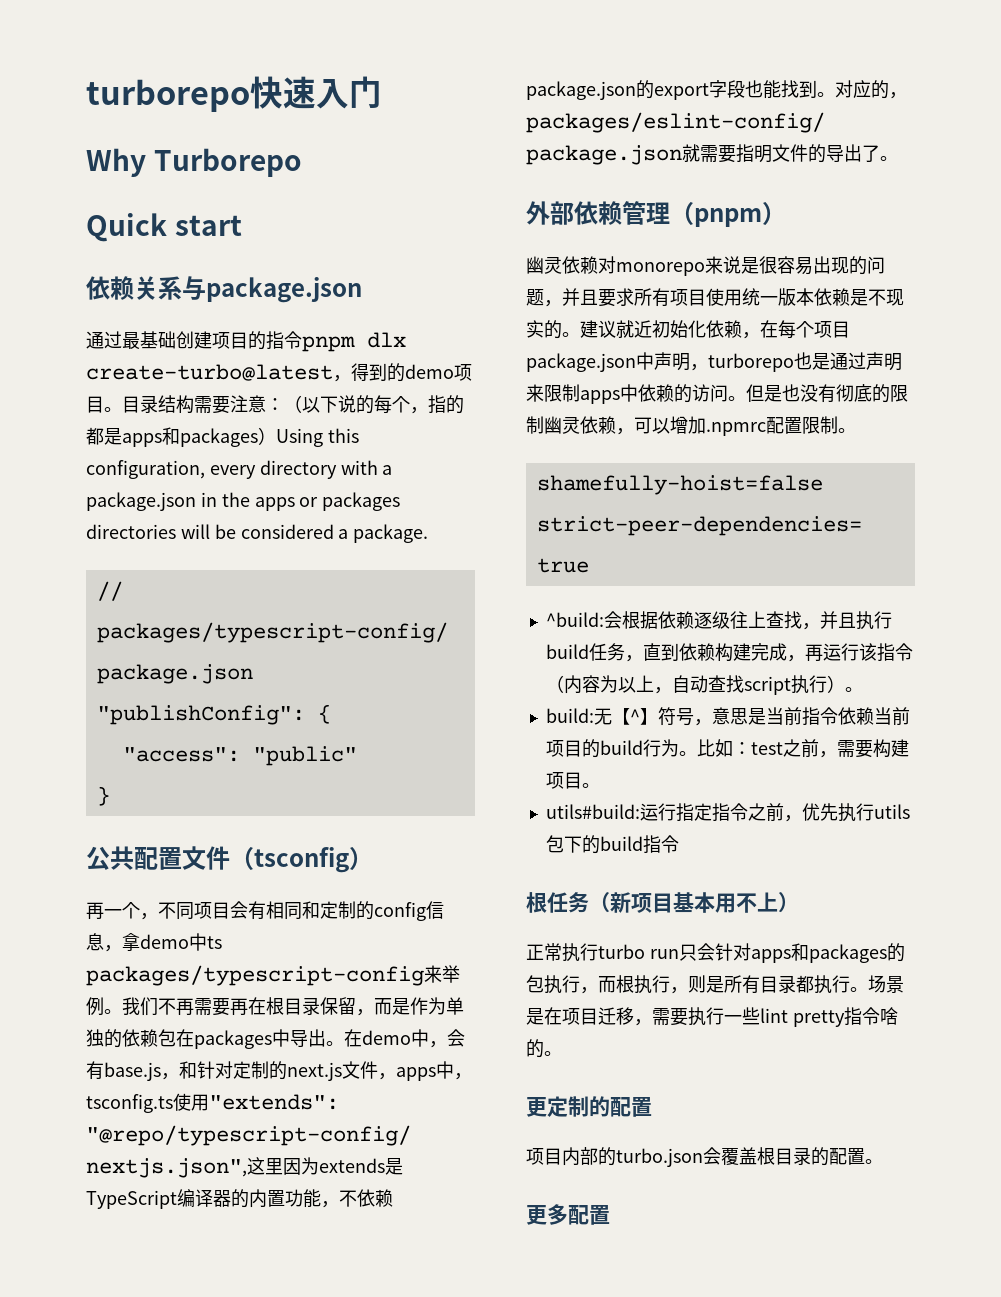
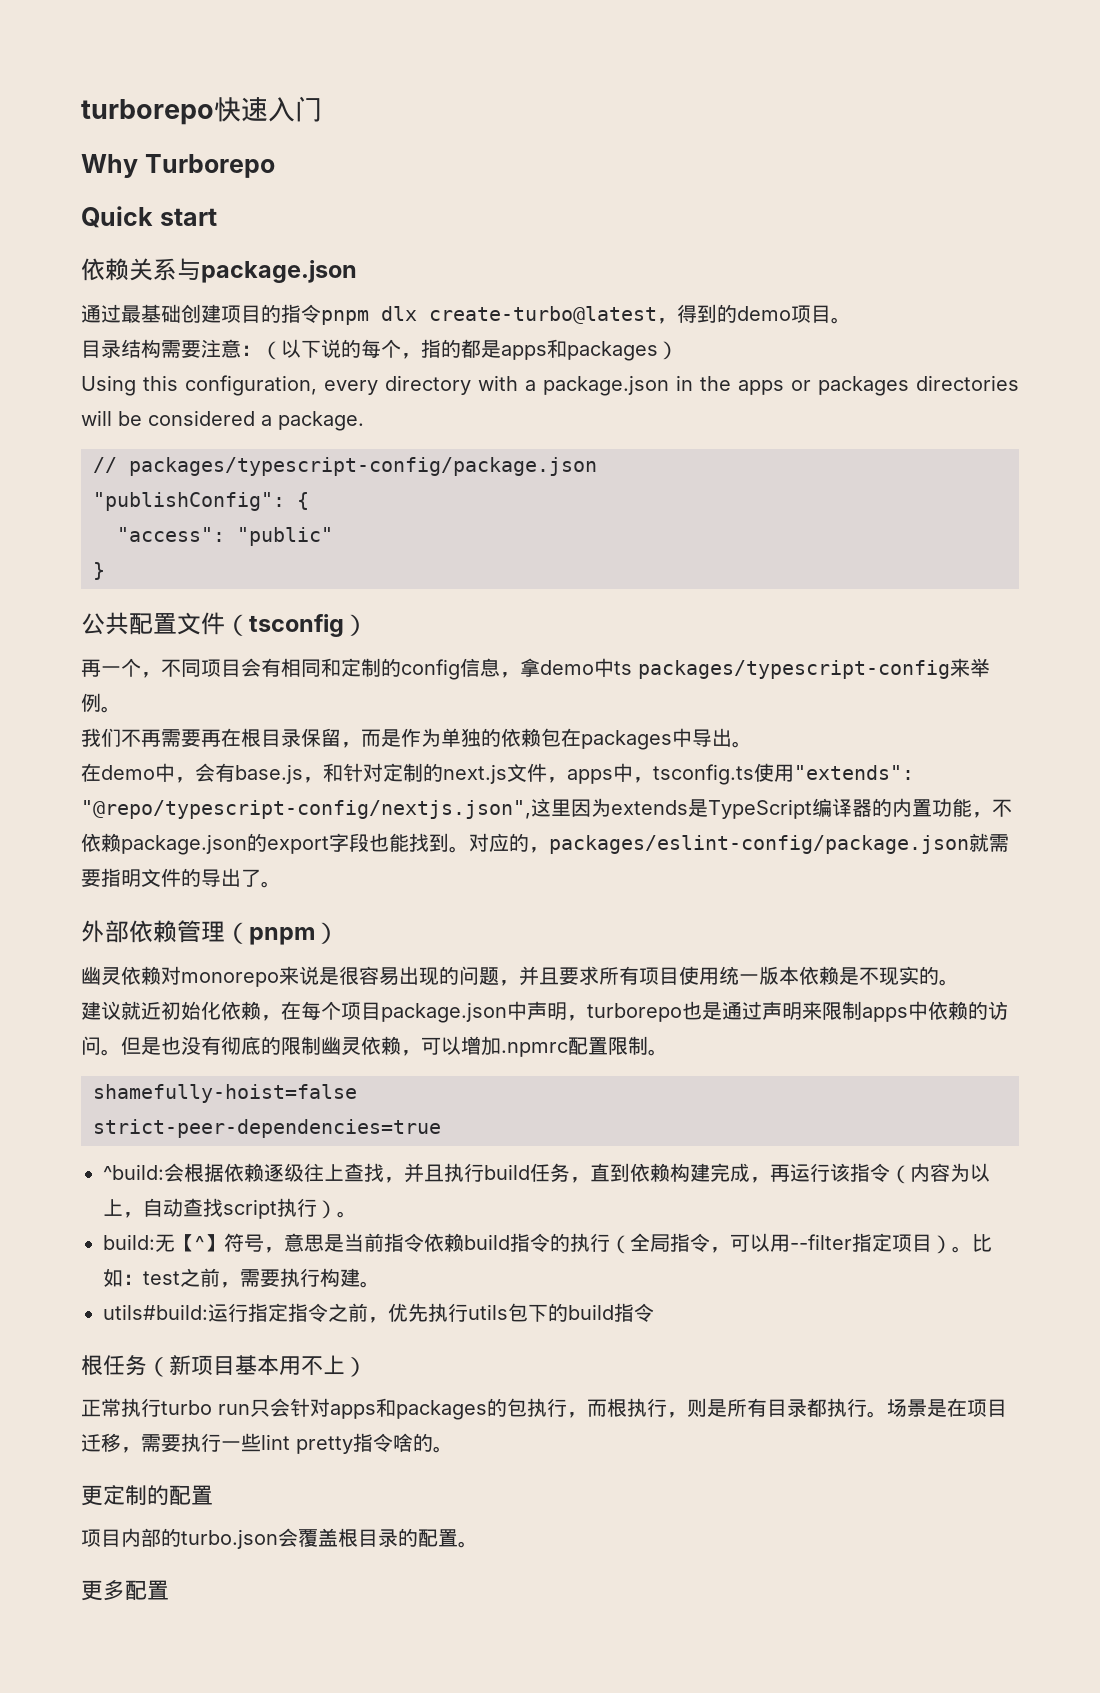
(122, 409) none -> (851, 320) //
(276, 436) none -> (678, 350) //
(122, 1011) none -> (121, 709) //
(344, 1043) none -> (752, 744) //
(580, 334) none -> (959, 982) //
[873,707,910,725] [545,739,679,758] 当前项目的build行为 -> [464,1233,952,1254] build指令的执行（全局指令，可以用--filter指定项目）
[872,739,909,758] [545,772,582,789] 构建项目 -> [280,1268,360,1287] 执行构建

